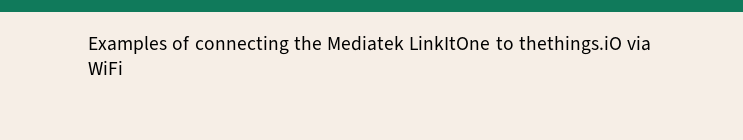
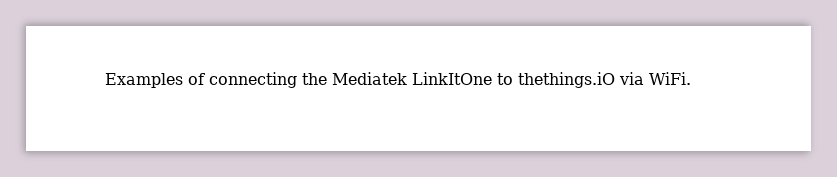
[88,60,123,75] WiFi -> [649,72,691,85] WiFi.

